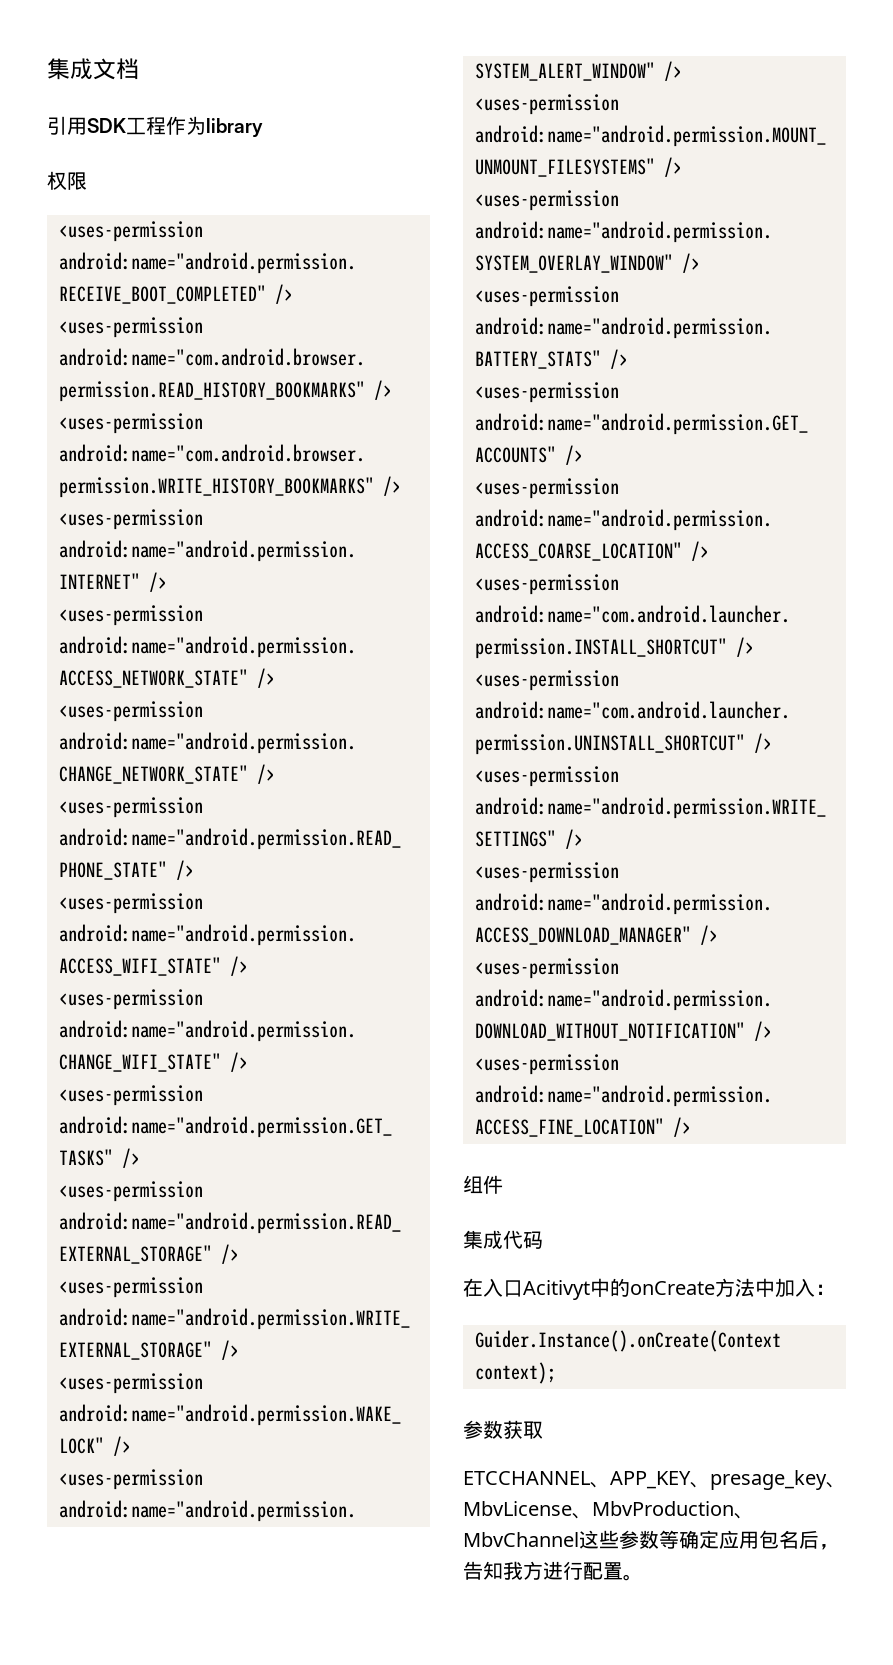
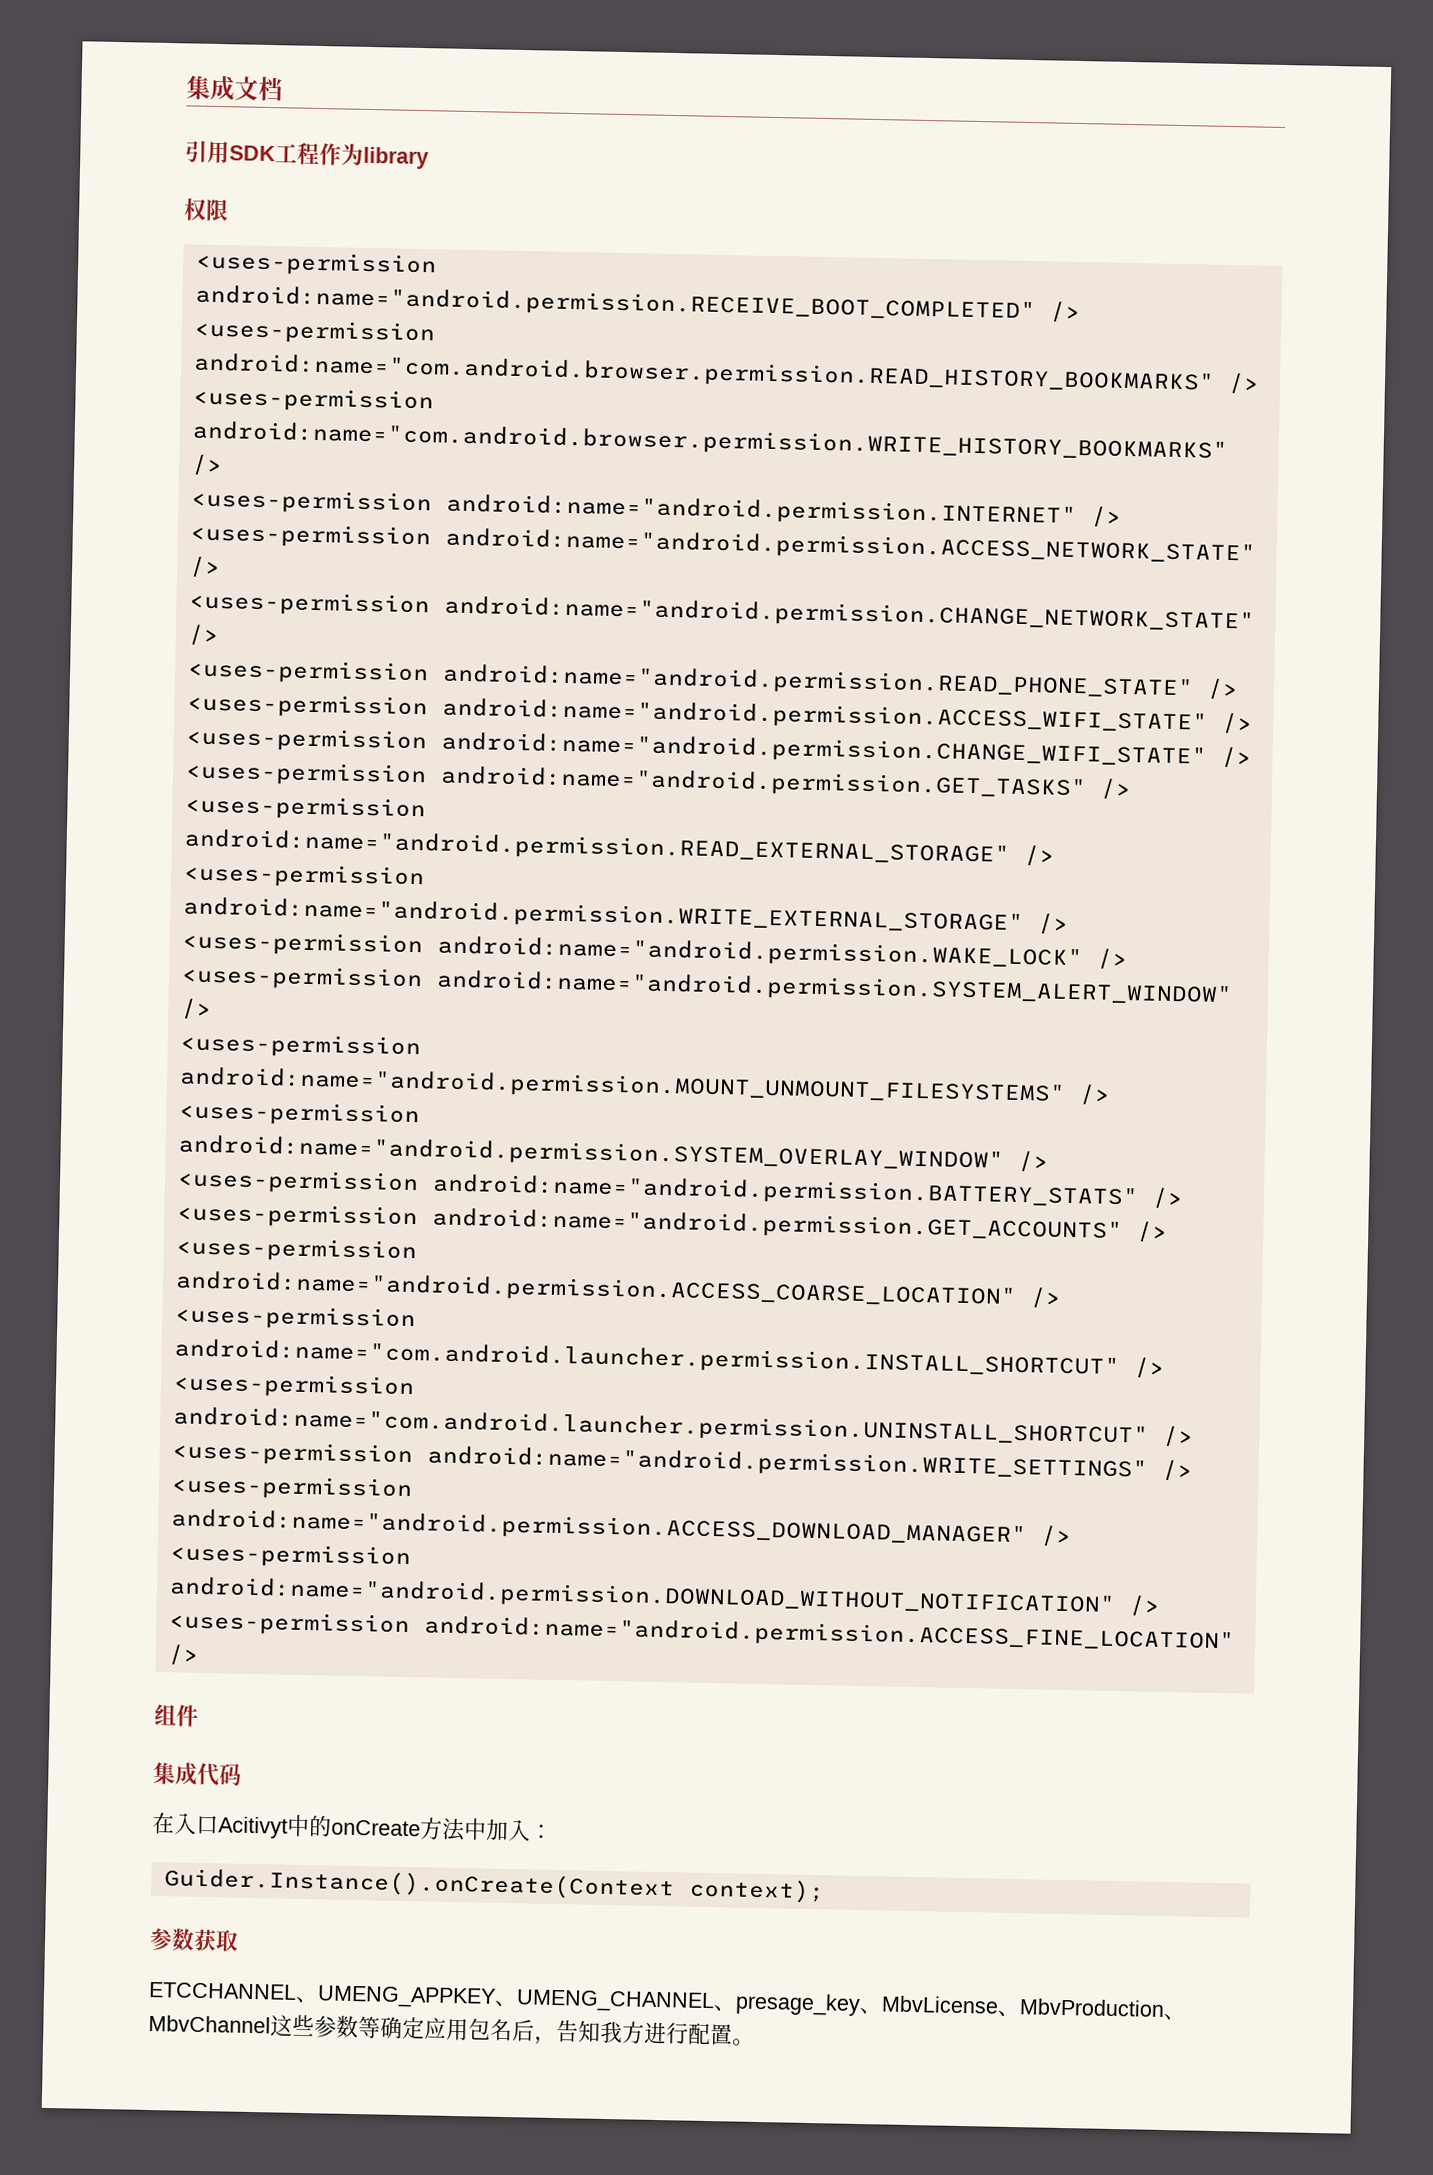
[610,1471,691,1489] APP_KEY -> [317,1985,715,2014] UMENG_APPKEY、UMENG_CHANNEL

